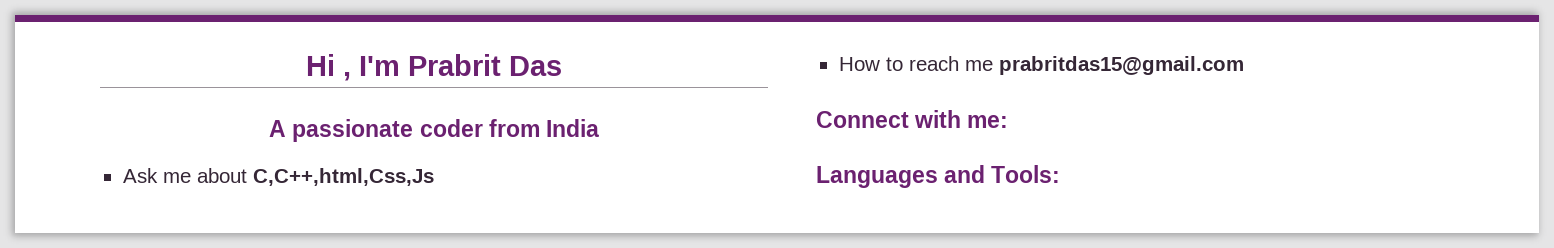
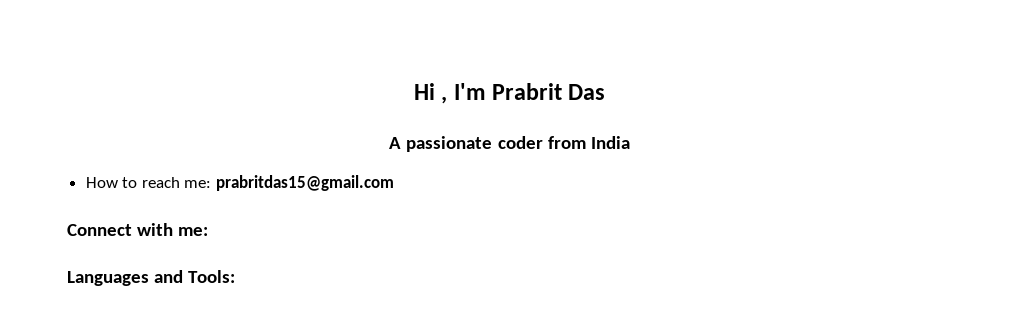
[122,168,434,186] // Ask me about C,C++,html,Css,Js -> (630, 142) none
[964,60,993,71] me -> [184,180,212,188] me:

